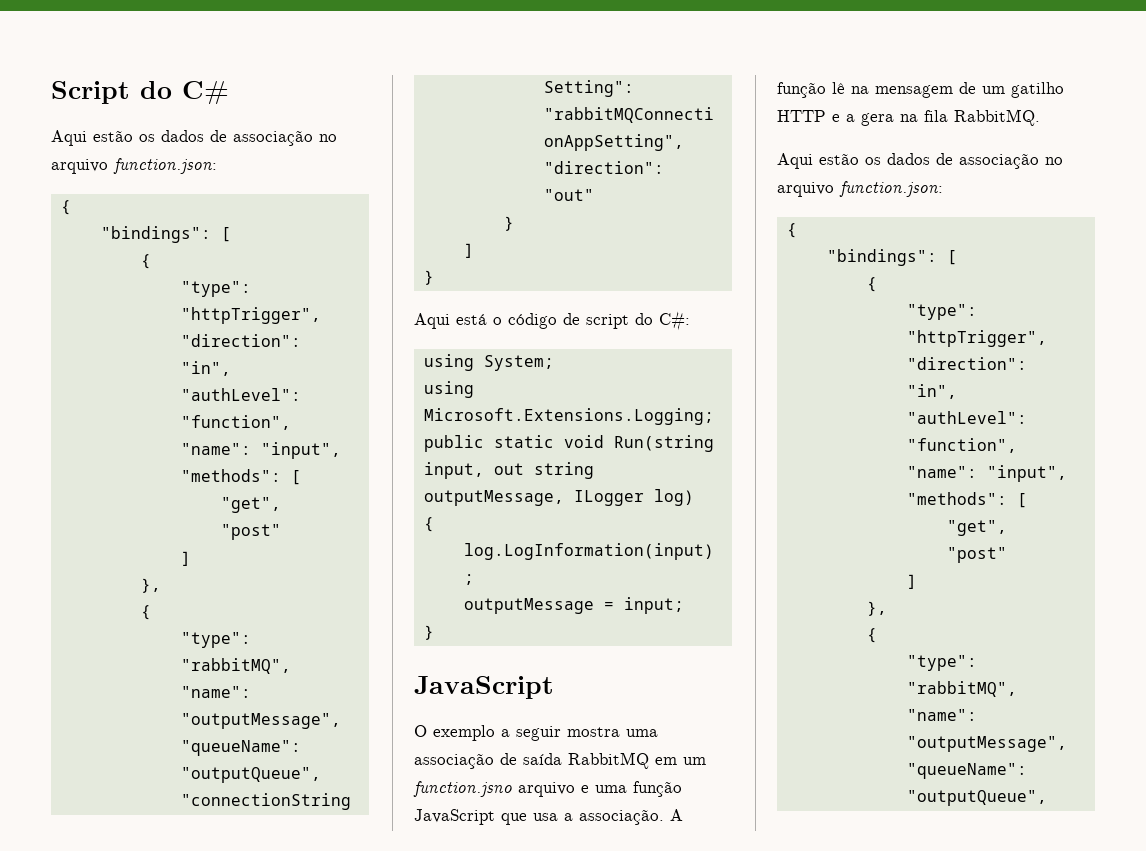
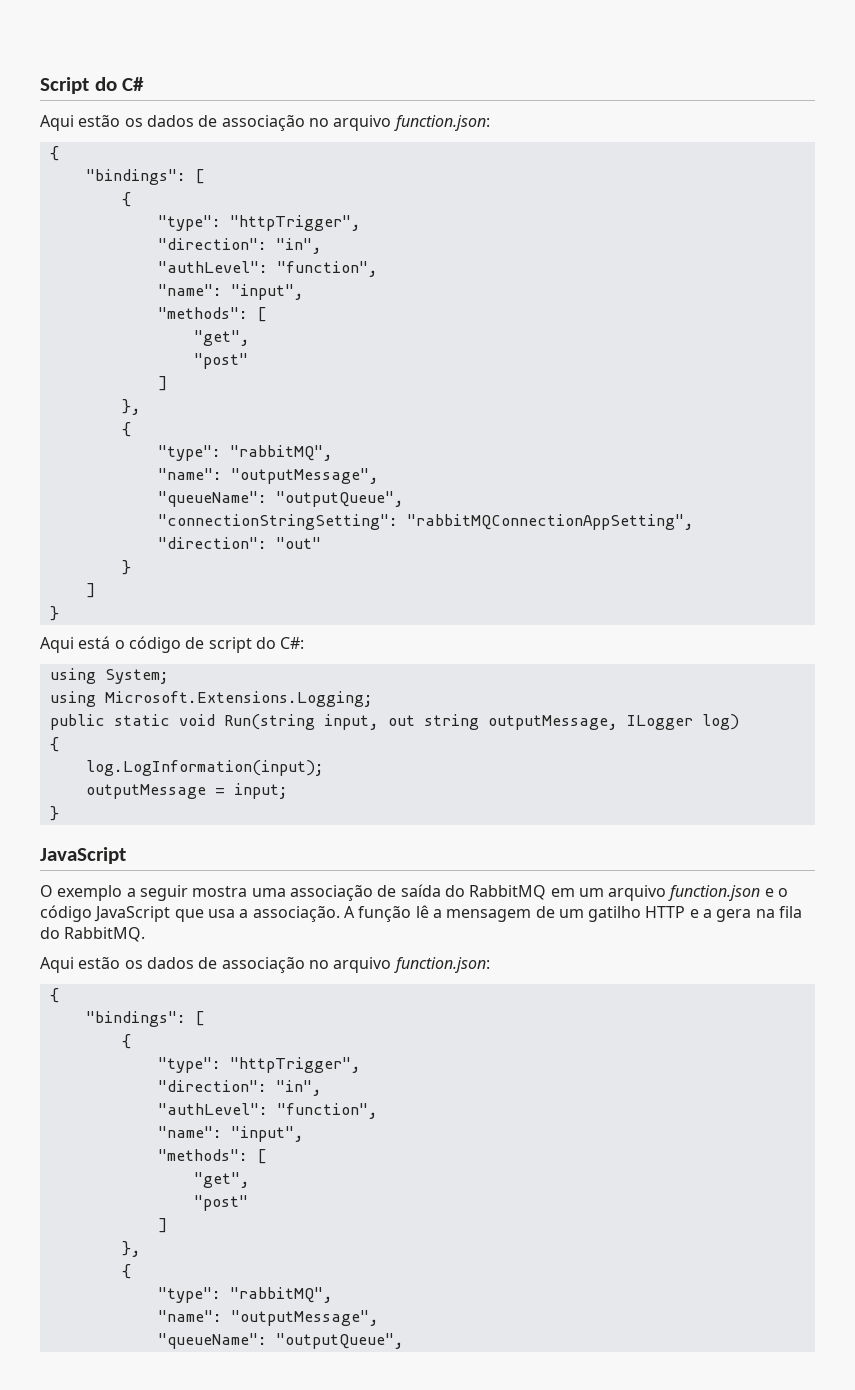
(562, 759) none -> [444,885,465,897] do
[413,781,682,797] function.jsno arquivo e uma função -> [608,885,789,901] [40,905,92,922] arquivo function.json e o código
[851,86,869,94] na -> [432,909,442,918] a
(948, 116) none -> [40,927,60,939] do

